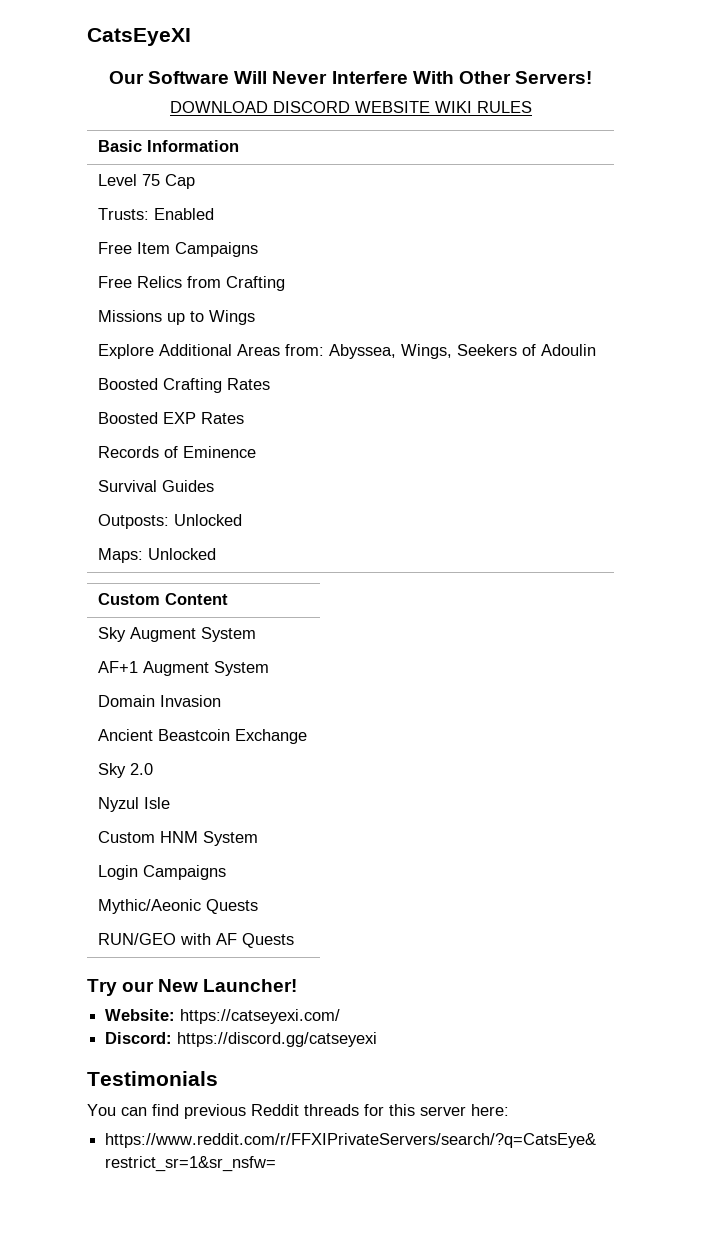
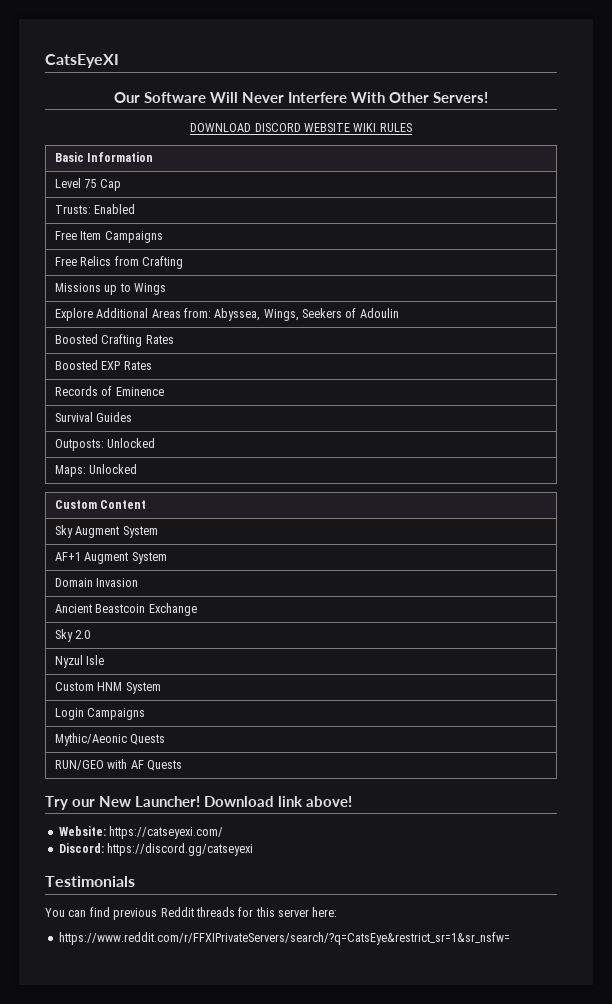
(298, 985) none -> [204,796,352,807] Download link above!

